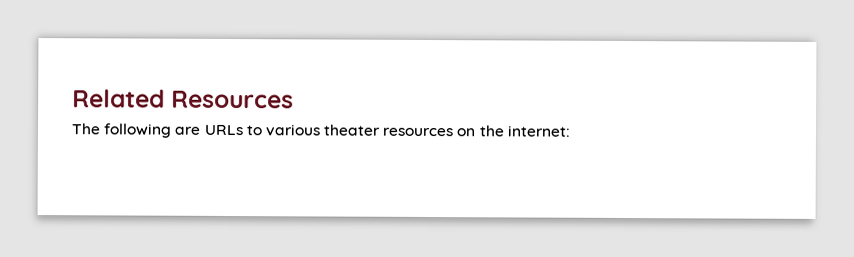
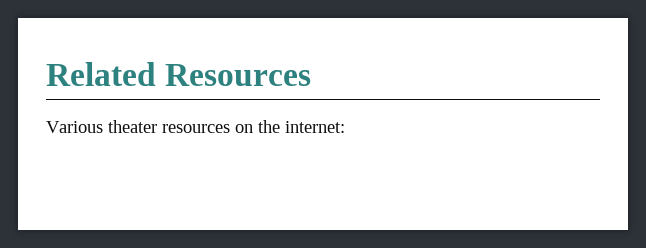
[71,123,321,138] The following are URLs to various -> [46,121,103,133] Various

